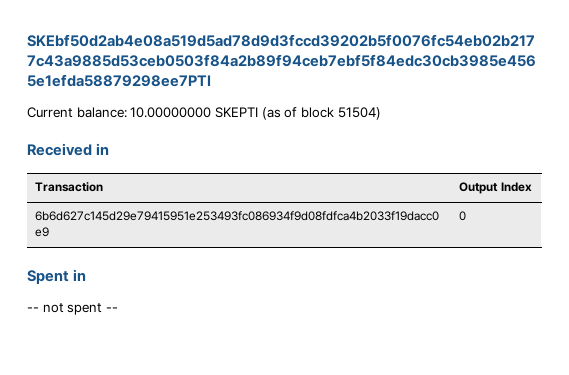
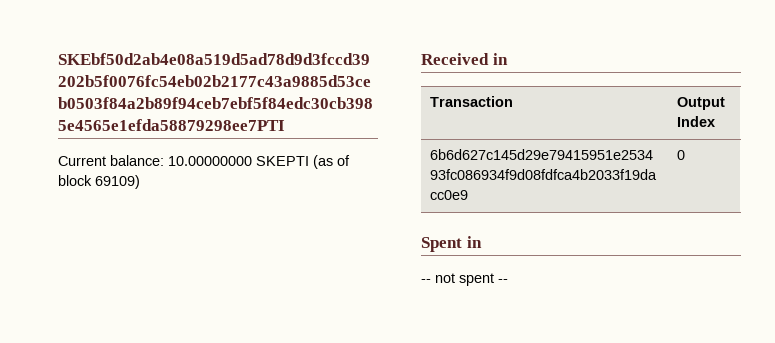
[337,107,381,120] 51504) -> [95,175,140,189] 69109)

